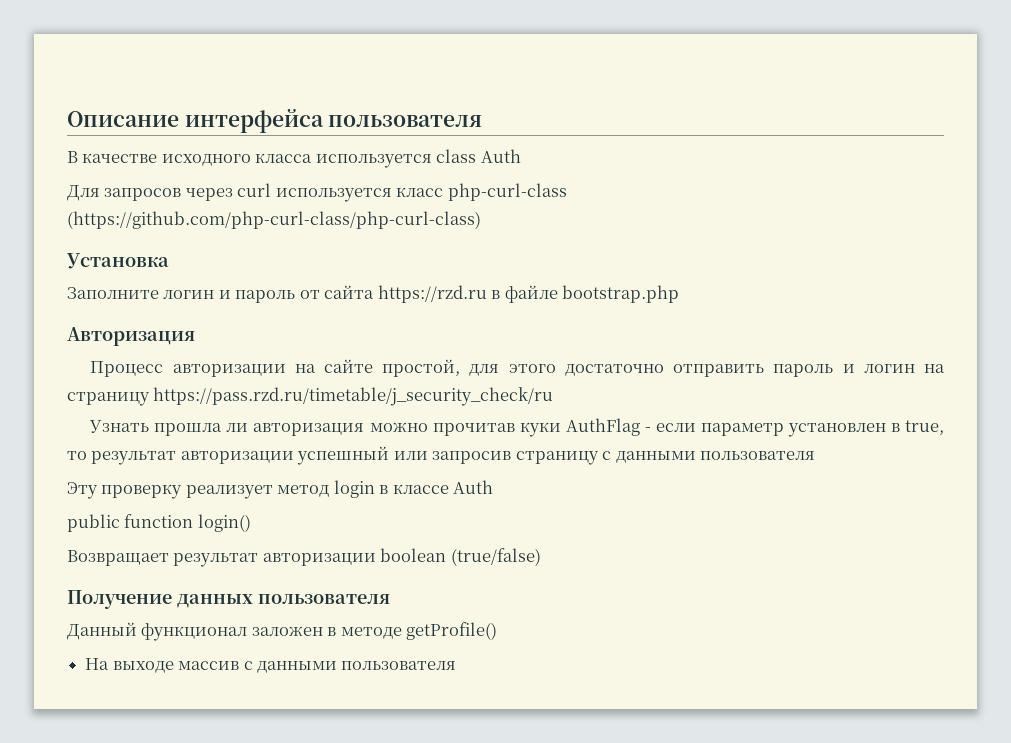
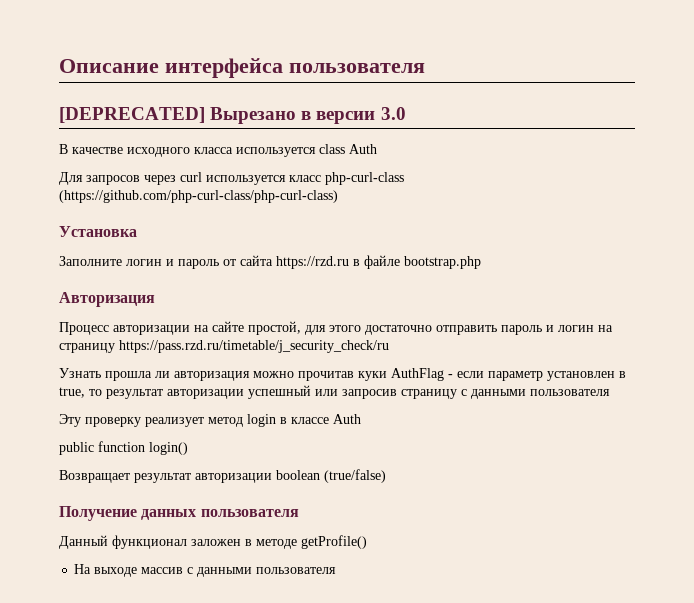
(483, 121) none -> [59,107,406,124] // [DEPRECATED] Вырезано в версии 3.0

